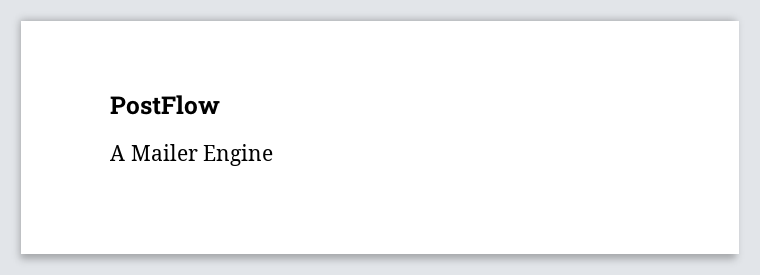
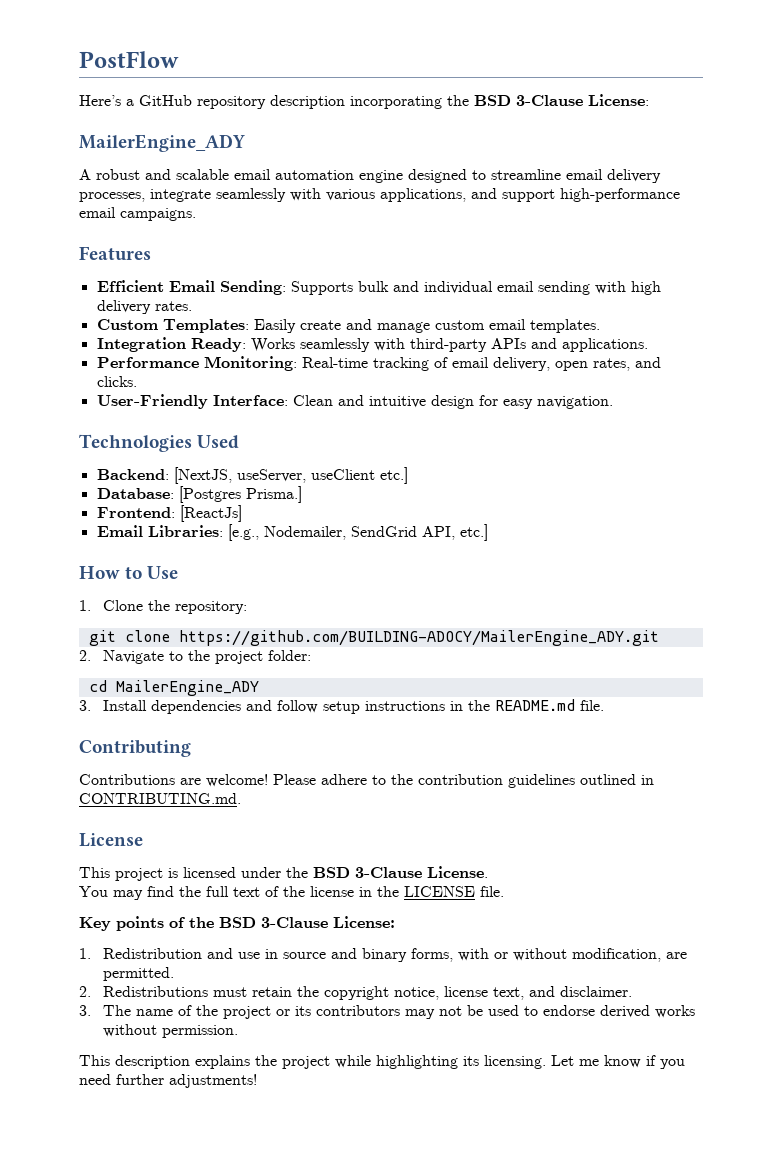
[110,144,274,166] A Mailer Engine -> [79,94,649,109] [79,134,245,152] [79,169,661,183] [79,188,680,202] [79,207,196,221] [79,246,151,261] [96,280,661,295] [96,300,192,314] [96,319,600,333] [96,337,648,352] [96,356,661,371] [96,376,137,387] [96,394,613,409] [79,434,240,452] [96,467,408,484] [96,486,302,503] [96,505,242,522] [96,524,488,541] [79,566,179,579] [79,600,248,614] [88,630,659,646] [79,650,312,664] [88,680,259,696] [79,699,605,714] [79,740,191,757] [79,774,654,788] [79,793,241,804] [79,833,143,847] [79,866,488,881] [79,886,504,900] [79,916,395,931] [79,948,688,962] [103,967,175,981] [79,986,633,1000] [79,1005,696,1019] [103,1024,239,1038] [79,1055,685,1069] [79,1074,257,1088] Here’s a GitHub repository description incorporating the BSD 3-Clause License: // MailerEngine_ADY // A robust and scalable email automation engine designed to streamline email delivery processes, integrate seamlessly with various applications, and support high-performance email campaigns. // Features // Efficient Email Sending: Supports bulk and individual email sending with high delivery rates. // Custom Templates: Easily create and manage custom email templates. // Integration Ready: Works seamlessly with third-party APIs and applications. // Performance Monitoring: Real-time tracking of email delivery, open rates, and clicks. // User-Friendly Interface: Clean and intuitive design for easy navigation. // Technologies Used // Backend: [NextJS, useServer, useClient etc.] // Database: [Postgres Prisma.] // Frontend: [ReactJs] // Email Libraries: [e.g., Nodemailer, SendGrid API, etc.] // How to Use // 1. Clone the repository: // git clone https://github.com/BUILDING-ADOCY/MailerEngine_ADY.git // 2. Navigate to the project folder: // cd MailerEngine_ADY // 3. Install dependencies and follow setup instructions in the README.md file. // Contributing // Contributions are welcome! Please adhere to the contribution guidelines outlined in CONTRIBUTING.md. // License // This project is licensed under the BSD 3-Clause License. // You may find the full text of the license in the LICENSE file. // Key points of the BSD 3-Clause License: // 1. Redistribution and use in source and binary forms, with or without modification, are permitted. // 2. Redistributions must retain the copyright notice, license text, and disclaimer. // 3. The name of the project or its contributors may not be used to endorse derived works without permission. // This description explains the project while highlighting its licensing. Let me know if you need further adjustments!

